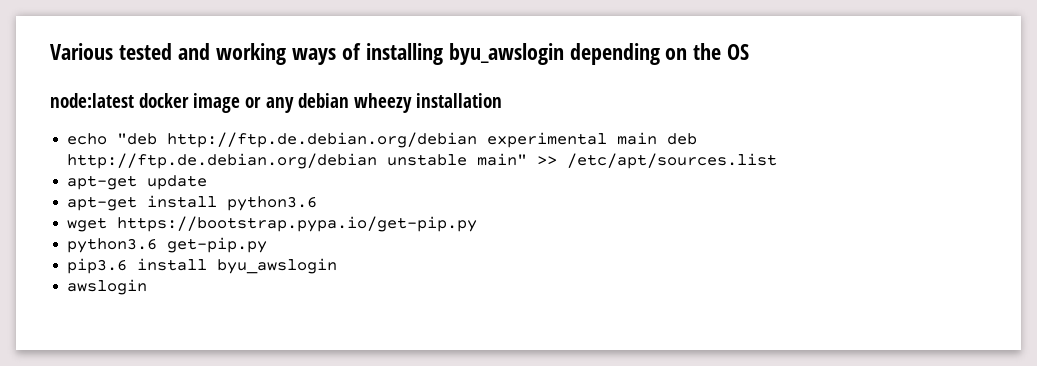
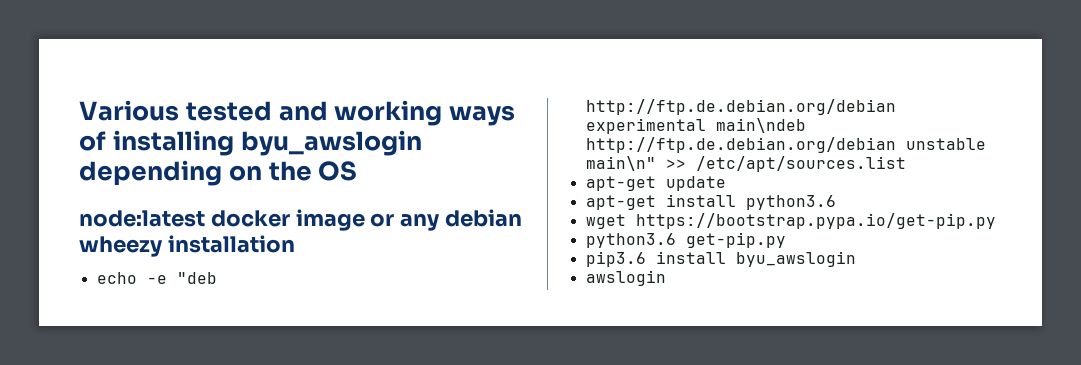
(108, 139) none -> [146,275,167,284] -e
[617,132,698,145] main deb -> [715,118,806,133] main\ndeb
[477,153,528,166] main" -> [585,156,656,171] main\n"

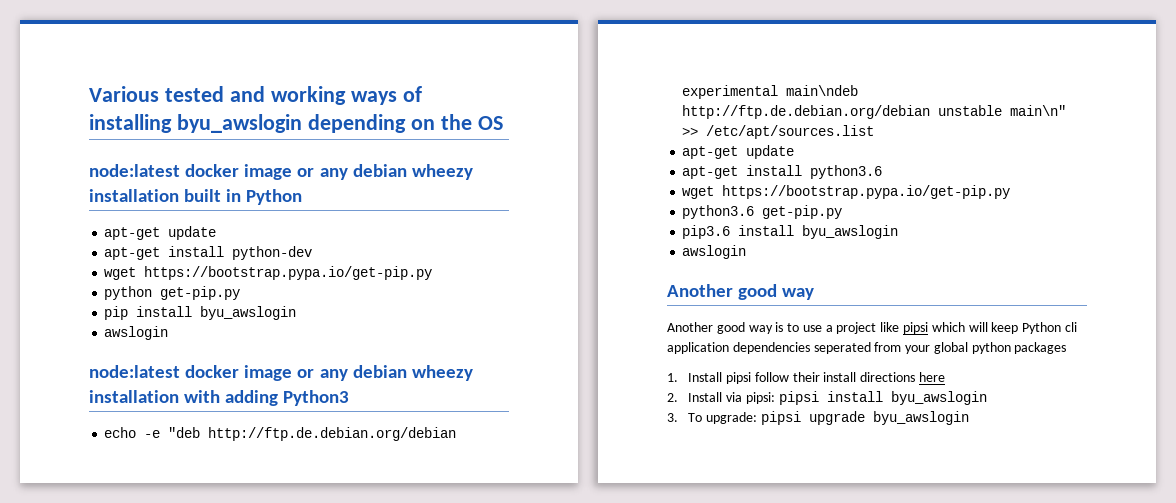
(295, 244) none -> [184,189,303,205] [104,226,217,240] [104,246,313,260] [104,266,433,280] [104,286,241,300] [104,306,297,320] [104,326,169,340] [89,365,473,381] [89,390,350,406] built in Python // apt-get update // apt-get install python-dev // wget https://bootstrap.pypa.io/get-pip.py // python get-pip.py // pip install byu_awslogin // awslogin // node:latest docker image or any debian wheezy installation with adding Python3
(666, 278) none -> [667,284,815,300] [667,322,1077,334] [667,342,1067,354] [667,372,945,384] [667,391,987,405] [667,411,969,425] // Another good way // Another good way is to use a project like pipsi which will keep Python cli application dependencies seperated from your global python packages // 1. Install pipsi follow their install directions here // 2. Install via pipsi: pipsi install byu_awslogin // 3. To upgrade: pipsi upgrade byu_awslogin

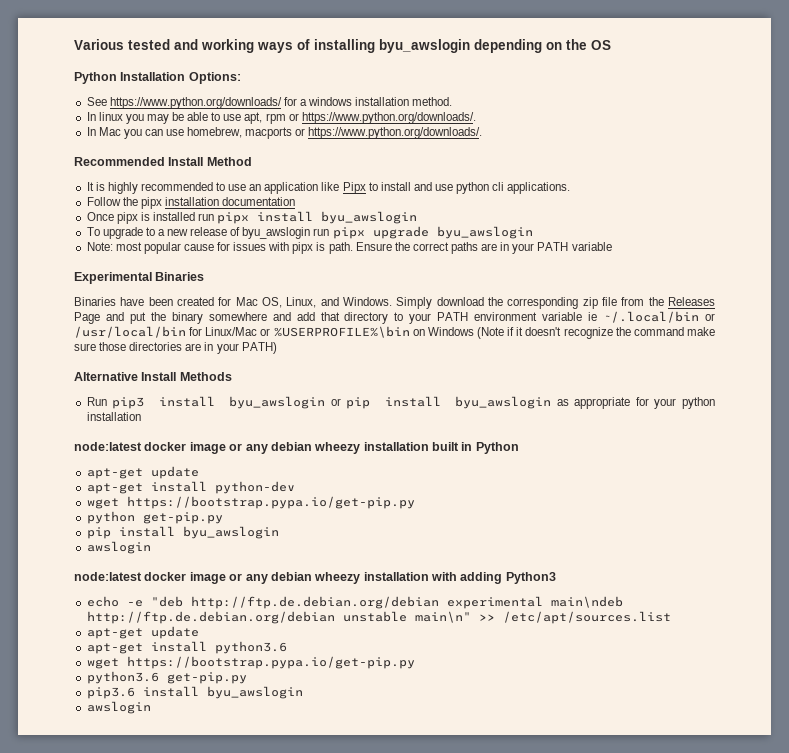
(503, 123) none -> [74,72,241,84] [86,97,453,109] [86,112,476,124] [86,127,483,139] [74,157,252,166] [86,182,571,194] [86,197,296,209] [86,211,418,224] [86,226,533,239] [86,242,612,254] [74,272,205,284] [74,297,716,309] [74,311,715,324] [74,326,715,339] [74,342,277,354] [74,372,232,381] [86,396,716,409] [86,412,141,421] // Python Installation Options: // See https://www.python.org/downloads/ for a windows installation method. // In linux you may be able to use apt, rpm or https://www.python.org/downloads/. // In Mac you can use homebrew, macports or https://www.python.org/downloads/. // Recommended Install Method // It is highly recommended to use an application like Pipx to install and use python cli applications. // Follow the pipx installation documentation // Once pipx is installed run pipx install byu_awslogin // To upgrade to a new release of byu_awslogin run pipx upgrade byu_awslogin // Note: most popular cause for issues with pipx is path. Ensure the correct paths are in your PATH variable // Experimental Binaries // Binaries have been created for Mac OS, Linux, and Windows. Simply download the corresponding zip file from the Releases Page and put the binary somewhere and add that directory to your PATH environment variable ie ~/.local/bin or /usr/local/bin for Linux/Mac or %USERPROFILE%\bin on Windows (Note if it doesn't recognize the command make sure those directories are in your PATH) // Alternative Install Methods // Run pip3 install byu_awslogin or pip install byu_awslogin as appropriate for your python installation
[667,284,815,300] [667,322,1077,334] [667,342,1067,354] [667,372,945,384] [667,391,987,405] [667,411,969,425] // Another good way // Another good way is to use a project like pipsi which will keep Python cli application dependencies seperated from your global python packages // 1. Install pipsi follow their install directions here // 2. Install via pipsi: pipsi install byu_awslogin // 3. To upgrade: pipsi upgrade byu_awslogin -> (151, 707) none

